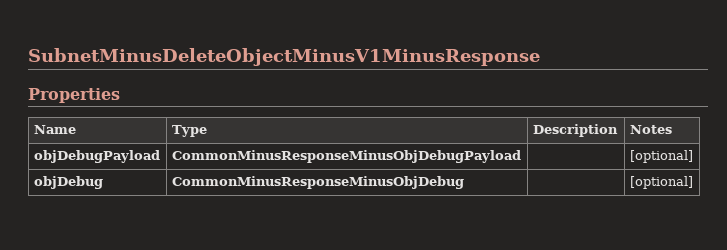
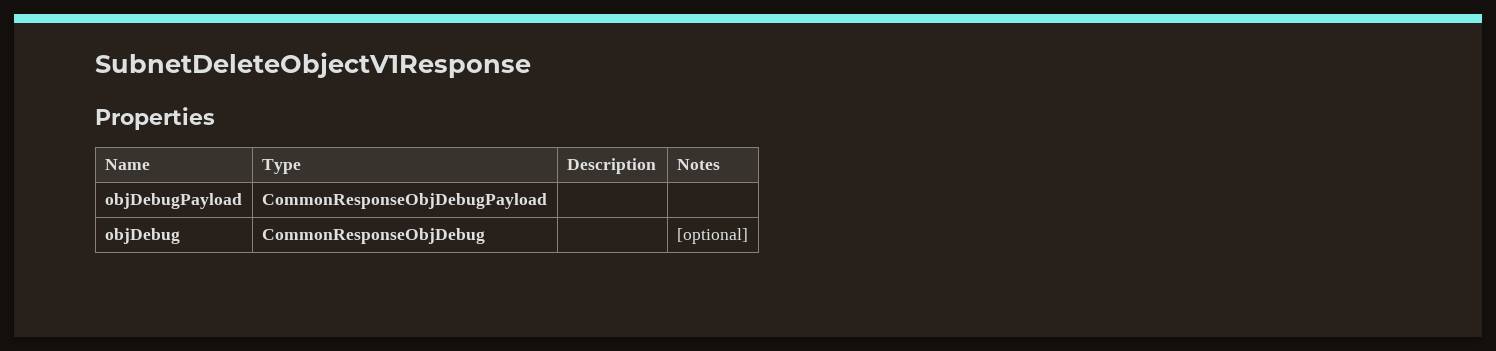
[28,48,540,66] SubnetMinusDeleteObjectMinusV1MinusResponse -> [95,52,531,78] SubnetDeleteObjectV1Response
[171,150,521,163] [629,150,693,163] [33,176,103,189] [171,176,464,189] CommonMinusResponseMinusObjDebugPayload | | [optional] // objDebug | CommonMinusResponseMinusObjDebug -> [261,193,547,209] [104,228,180,244] [261,228,485,244] CommonResponseObjDebugPayload | | // objDebug | CommonResponseObjDebug

